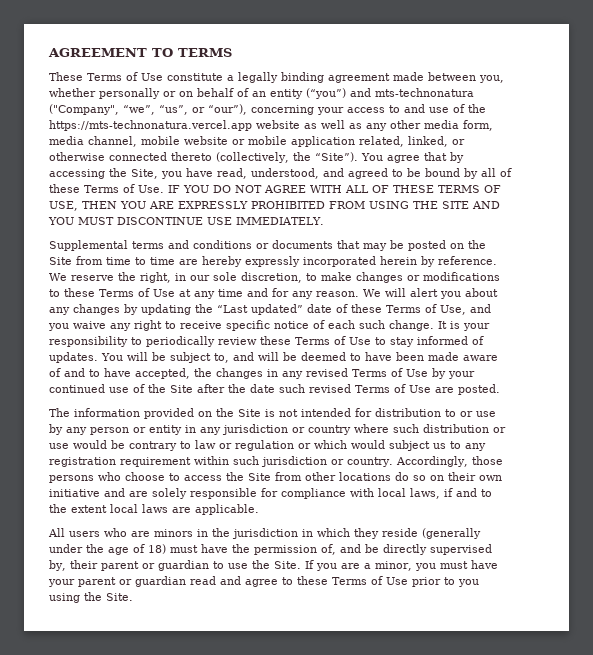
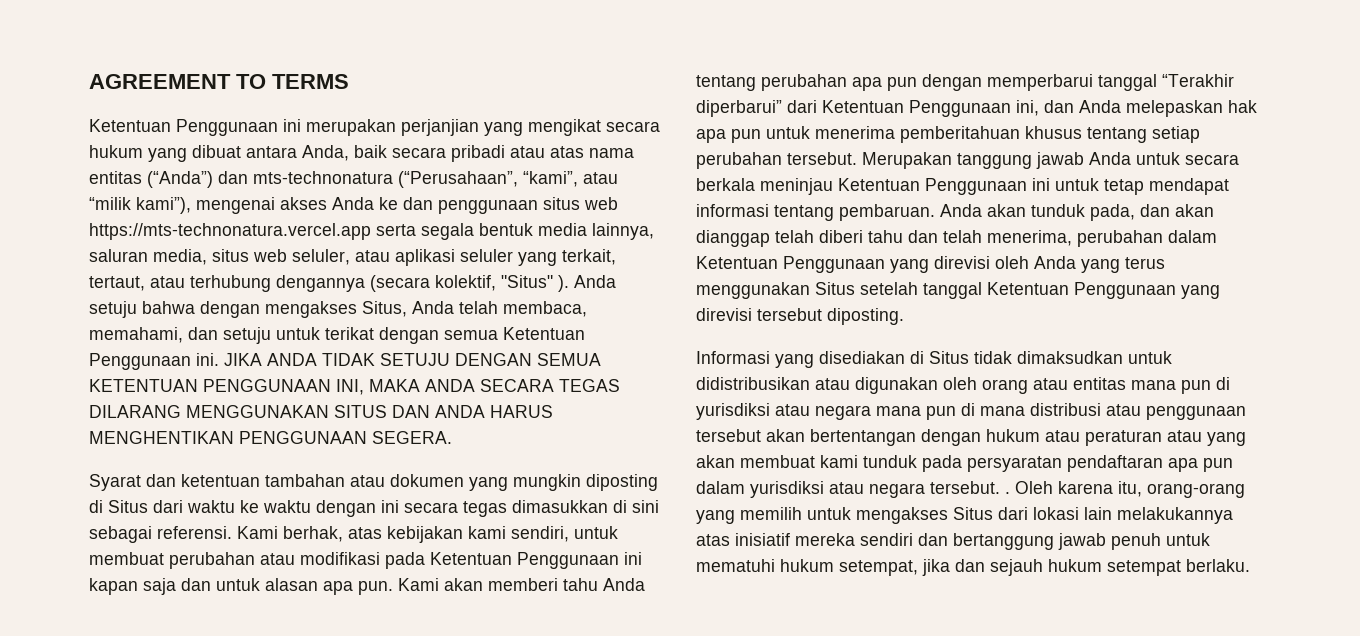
[49,72,504,83] [49,88,474,99] [49,104,486,115] [49,120,493,131] [49,136,465,147] [49,152,464,163] [49,168,512,179] [49,184,501,193] [49,201,500,211] [48,217,324,225] [49,240,486,251] [49,256,497,267] [49,272,500,283] [49,288,498,299] [49,304,491,315] [48,320,490,331] [49,336,484,347] [49,352,498,363] [49,368,475,379] [49,384,500,395] [49,408,496,419] [49,424,506,435] [49,440,486,451] [49,456,503,467] [49,472,502,483] [49,488,492,499] [49,504,259,515] [48,528,481,539] [49,544,492,555] [49,560,498,571] [48,576,479,587] [49,592,133,603] These Terms of Use constitute a legally binding agreement made between you, whether personally or on behalf of an entity (“you”) and mts-technonatura ("Company", “we”, “us”, or “our”), concerning your access to and use of the https://mts-technonatura.vercel.app website as well as any other media form, media channel, mobile website or mobile application related, linked, or otherwise connected thereto (collectively, the “Site”). You agree that by accessing the Site, you have read, understood, and agreed to be bound by all of these Terms of Use. IF YOU DO NOT AGREE WITH ALL OF THESE TERMS OF USE, THEN YOU ARE EXPRESSLY PROHIBITED FROM USING THE SITE AND YOU MUST DISCONTINUE USE IMMEDIATELY. // Supplemental terms and conditions or documents that may be posted on the Site from time to time are hereby expressly incorporated herein by reference. We reserve the right, in our sole discretion, to make changes or modifications to these Terms of Use at any time and for any reason. We will alert you about any changes by updating the “Last updated” date of these Terms of Use, and you waive any right to receive specific notice of each such change. It is your responsibility to periodically review these Terms of Use to stay informed of updates. You will be subject to, and will be deemed to have been made aware of and to have accepted, the changes in any revised Terms of Use by your continued use of the Site after the date such revised Terms of Use are posted. // The information provided on the Site is not intended for distribution to or use by any person or entity in any jurisdiction or country where such distribution or use would be contrary to law or regulation or which would subject us to any registration requirement within such jurisdiction or country. Accordingly, those persons who choose to access the Site from other locations do so on their own initiative and are solely responsible for compliance with local laws, if and to the extent local laws are applicable. // All users who are minors in the jurisdiction in which they reside (generally under the age of 18) must have the permission of, and be directly supervised by, their parent or guardian to use the Site. If you are a minor, you must have your parent or guardian read and agree to these Terms of Use prior to you using the Site. -> [89,119,660,136] [89,145,634,162] [89,171,618,188] [89,197,618,214] [89,223,654,240] [89,249,616,266] [89,275,616,292] [89,301,587,318] [89,327,585,344] [89,353,601,370] [89,379,620,395] [89,405,553,418] [89,431,452,444] [89,474,658,491] [89,500,659,517] [89,526,618,543] [89,552,642,569] [89,578,645,595] [696,74,1234,91] [696,100,1257,117] [696,126,1200,143] [696,152,1239,169] [696,178,1229,195] [696,204,1214,221] [696,230,1217,247] [696,256,1165,273] [696,282,1220,299] [696,308,904,325] [696,351,1172,368] [696,377,1230,394] [696,403,1246,420] [696,429,1246,446] [696,455,1233,472] [696,481,1245,498] [696,507,1233,524] [696,533,1210,550] [696,559,1250,576] Ketentuan Penggunaan ini merupakan perjanjian yang mengikat secara hukum yang dibuat antara Anda, baik secara pribadi atau atas nama entitas (“Anda”) dan mts-technonatura (“Perusahaan”, “kami”, atau “milik kami”), mengenai akses Anda ke dan penggunaan situs web https://mts-technonatura.vercel.app serta segala bentuk media lainnya, saluran media, situs web seluler, atau aplikasi seluler yang terkait, tertaut, atau terhubung dengannya (secara kolektif, "Situs" ). Anda setuju bahwa dengan mengakses Situs, Anda telah membaca, memahami, dan setuju untuk terikat dengan semua Ketentuan Penggunaan ini. JIKA ANDA TIDAK SETUJU DENGAN SEMUA KETENTUAN PENGGUNAAN INI, MAKA ANDA SECARA TEGAS DILARANG MENGGUNAKAN SITUS DAN ANDA HARUS MENGHENTIKAN PENGGUNAAN SEGERA. // Syarat dan ketentuan tambahan atau dokumen yang mungkin diposting di Situs dari waktu ke waktu dengan ini secara tegas dimasukkan di sini sebagai referensi. Kami berhak, atas kebijakan kami sendiri, untuk membuat perubahan atau modifikasi pada Ketentuan Penggunaan ini kapan saja dan untuk alasan apa pun. Kami akan memberi tahu Anda tentang perubahan apa pun dengan memperbarui tanggal “Terakhir diperbarui” dari Ketentuan Penggunaan ini, dan Anda melepaskan hak apa pun untuk menerima pemberitahuan khusus tentang setiap perubahan tersebut. Merupakan tanggung jawab Anda untuk secara berkala meninjau Ketentuan Penggunaan ini untuk tetap mendapat informasi tentang pembaruan. Anda akan tunduk pada, dan akan dianggap telah diberi tahu dan telah menerima, perubahan dalam Ketentuan Penggunaan yang direvisi oleh Anda yang terus menggunakan Situs setelah tanggal Ketentuan Penggunaan yang direvisi tersebut diposting. // Informasi yang disediakan di Situs tidak dimaksudkan untuk didistribusikan atau digunakan oleh orang atau entitas mana pun di yurisdiksi atau negara mana pun di mana distribusi atau penggunaan tersebut akan bertentangan dengan hukum atau peraturan atau yang akan membuat kami tunduk pada persyaratan pendaftaran apa pun dalam yurisdiksi atau negara tersebut. . Oleh karena itu, orang-orang yang memilih untuk mengakses Situs dari lokasi lain melakukannya atas inisiatif mereka sendiri dan bertanggung jawab penuh untuk mematuhi hukum setempat, jika dan sejauh hukum setempat berlaku.

